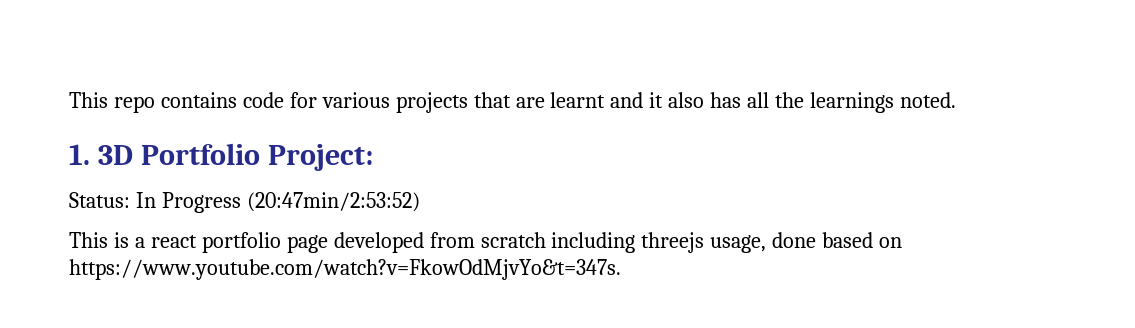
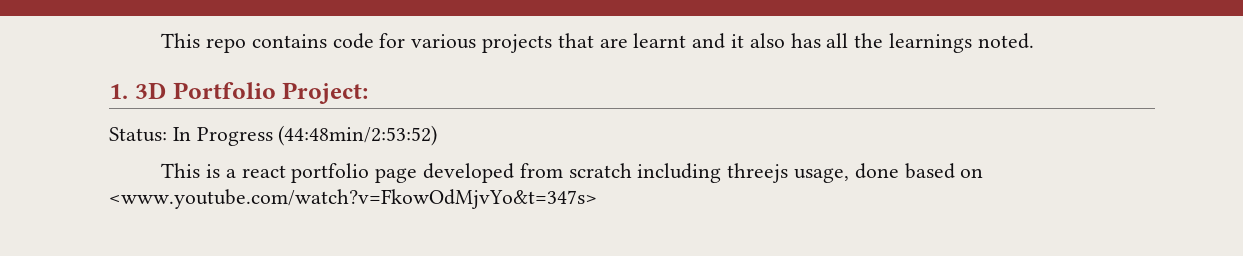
[246,192,420,212] (20:47min/2:53:52) -> [278,125,438,146] (44:48min/2:53:52)
[69,259,621,280] https://www.youtube.com/watch?v=FkowOdMjvYo&t=347s. -> [109,189,597,209] <www.youtube.com/watch?v=FkowOdMjvYo&t=347s>

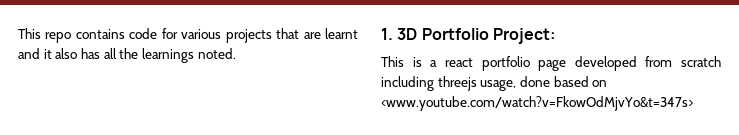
[109,125,438,146] // Status: In Progress (44:48min/2:53:52) -> (555, 36) none

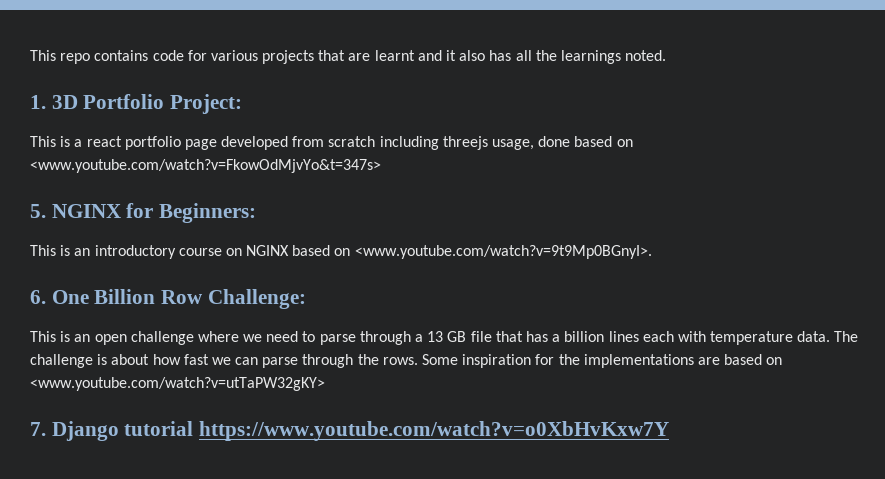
(693, 103) none -> [30,203,257,223] [30,245,652,259] [30,289,306,309] [30,331,859,345] [30,354,783,368] [30,377,325,391] [30,421,670,441] // 5. NGINX for Beginners: // This is an introductory course on NGINX based on <www.youtube.com/watch?v=9t9Mp0BGnyI>. // 6. One Billion Row Challenge: // This is an open challenge where we need to parse through a 13 GB file that has a billion lines each with temperature data. The challenge is about how fast we can parse through the rows. Some inspiration for the implementations are based on <www.youtube.com/watch?v=utTaPW32gKY> // 7. Django tutorial https://www.youtube.com/watch?v=o0XbHvKxw7Y

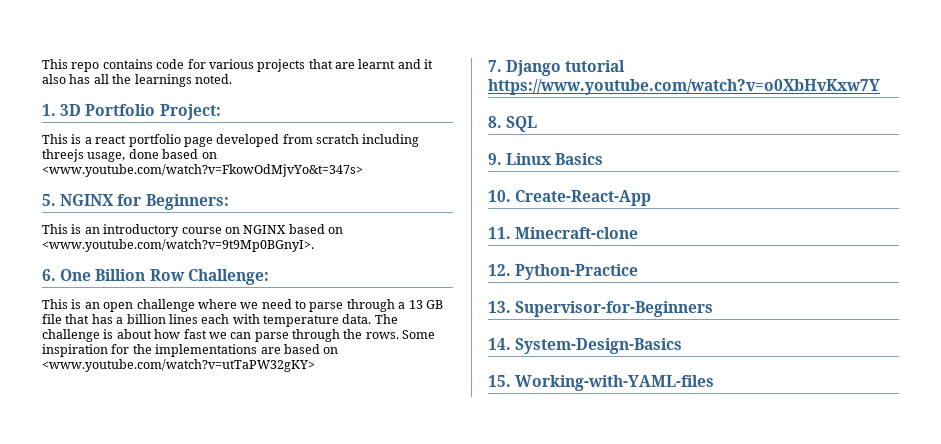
(670, 431) none -> [488,116,538,132] [488,153,604,165] [488,190,652,206] [488,227,639,239] [488,264,639,280] [488,301,714,317] [488,338,683,354] [488,375,715,391] // 8. SQL // 9. Linux Basics // 10. Create-React-App // 11. Minecraft-clone // 12. Python-Practice // 13. Supervisor-for-Beginners // 14. System-Design-Basics // 15. Working-with-YAML-files

